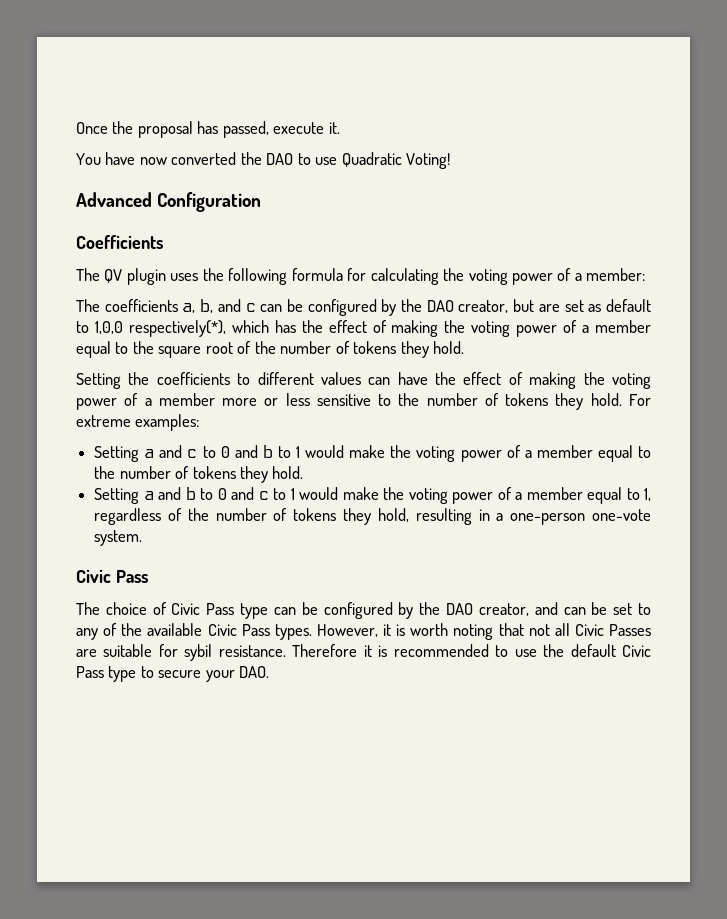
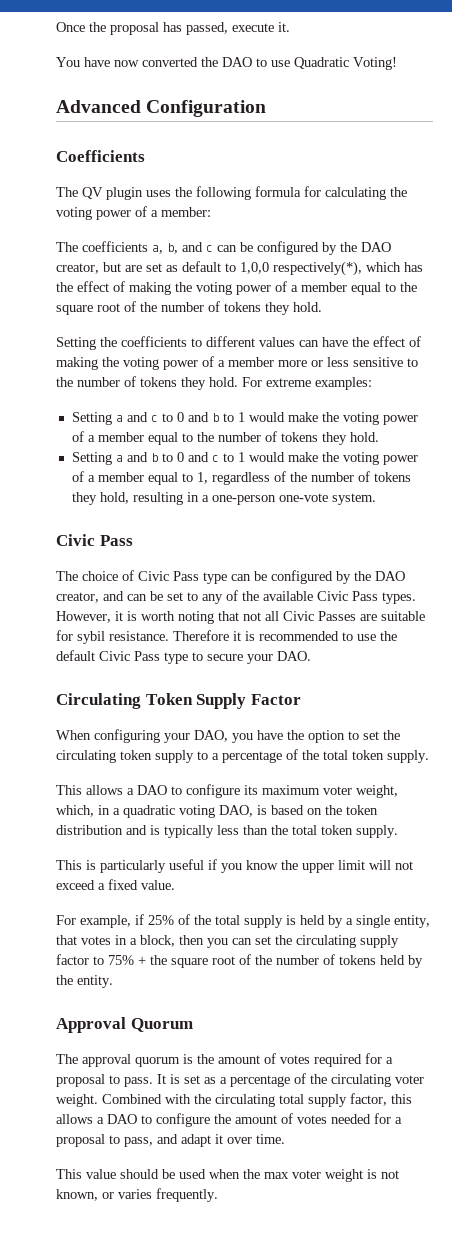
(270, 672) none -> [56,693,301,709] [56,729,400,743] [56,749,429,763] [56,784,398,798] [56,805,378,818] [56,825,398,838] [56,859,413,873] [56,879,175,890] [56,914,430,928] [56,935,399,948] [56,954,423,968] [56,975,113,988] [56,1017,193,1033] [56,1053,393,1067] [56,1073,424,1087] [56,1093,412,1107] [56,1113,402,1127] [56,1134,285,1147] [56,1169,399,1182] [56,1188,218,1202] // Circulating Token Supply Factor // When configuring your DAO, you have the option to set the circulating token supply to a percentage of the total token supply. // This allows a DAO to configure its maximum voter weight, which, in a quadratic voting DAO, is based on the token distribution and is typically less than the total token supply. // This is particularly useful if you know the upper limit will not exceed a fixed value. // For example, if 25% of the total supply is held by a single entity, that votes in a block, then you can set the circulating supply factor to 75% + the square root of the number of tokens held by the entity. // Approval Quorum // The approval quorum is the amount of votes required for a proposal to pass. It is set as a percentage of the circulating voter weight. Combined with the circulating total supply factor, this allows a DAO to configure the amount of votes needed for a proposal to pass, and adapt it over time. // This value should be used when the max voter weight is not known, or varies frequently.

